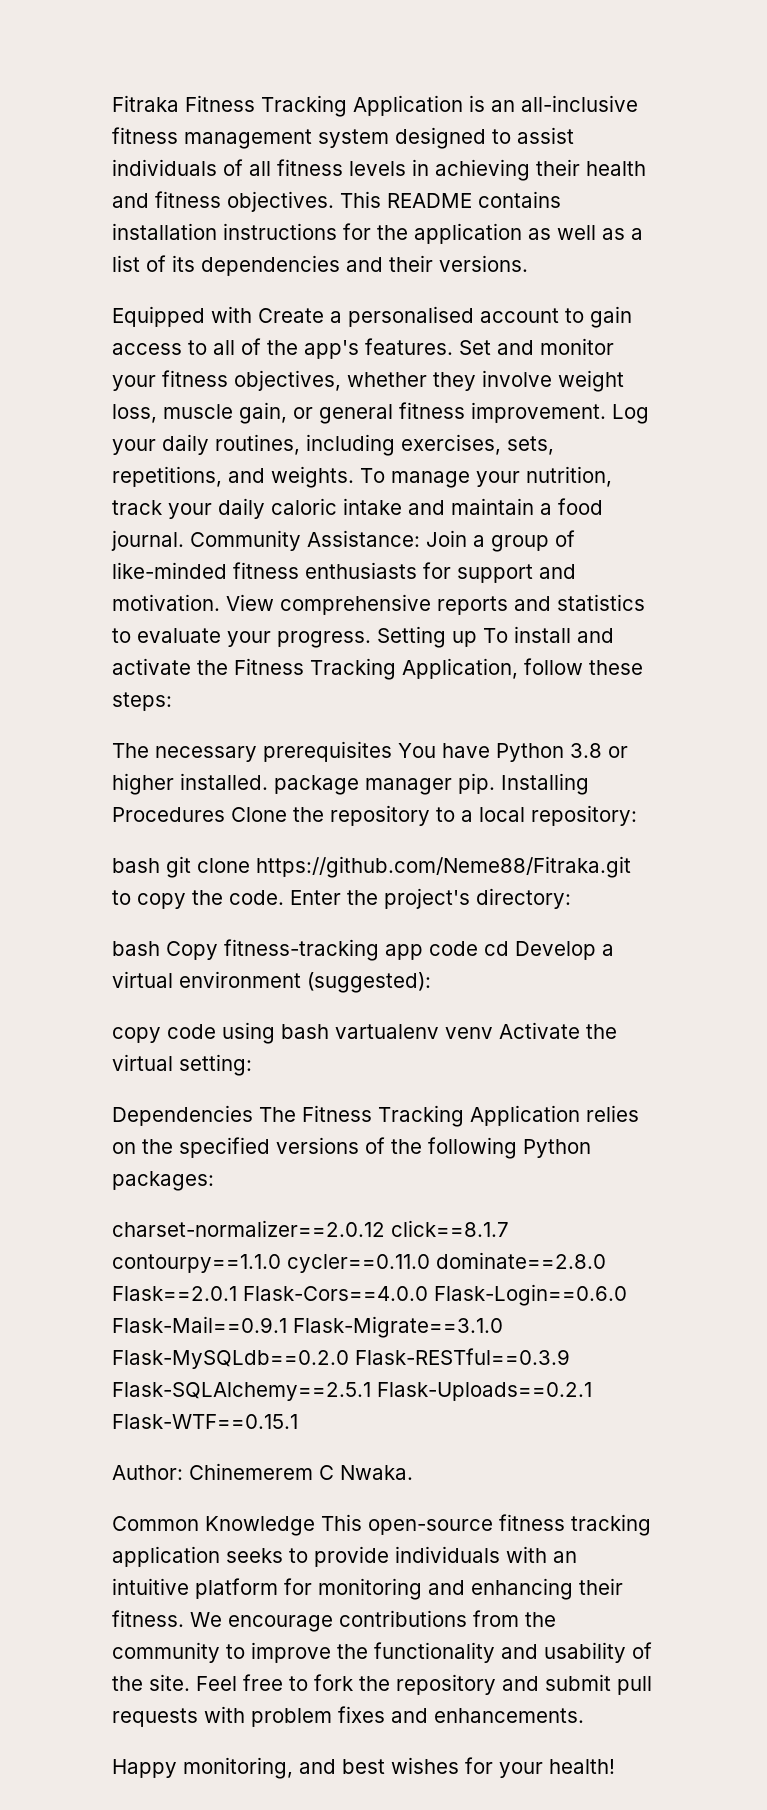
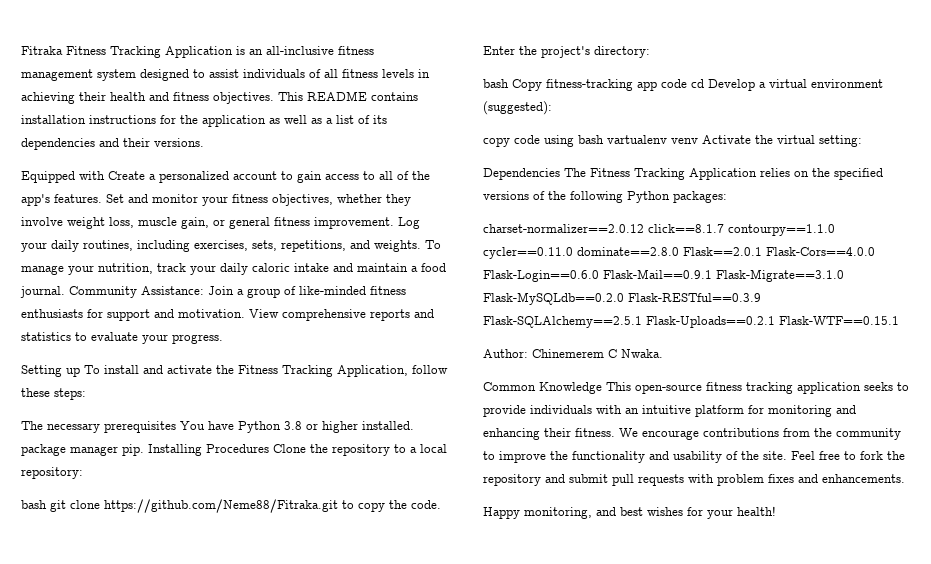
[348,306,474,327] personalised -> [159,171,229,183] personalized
(371, 639) none -> (223, 339) //

